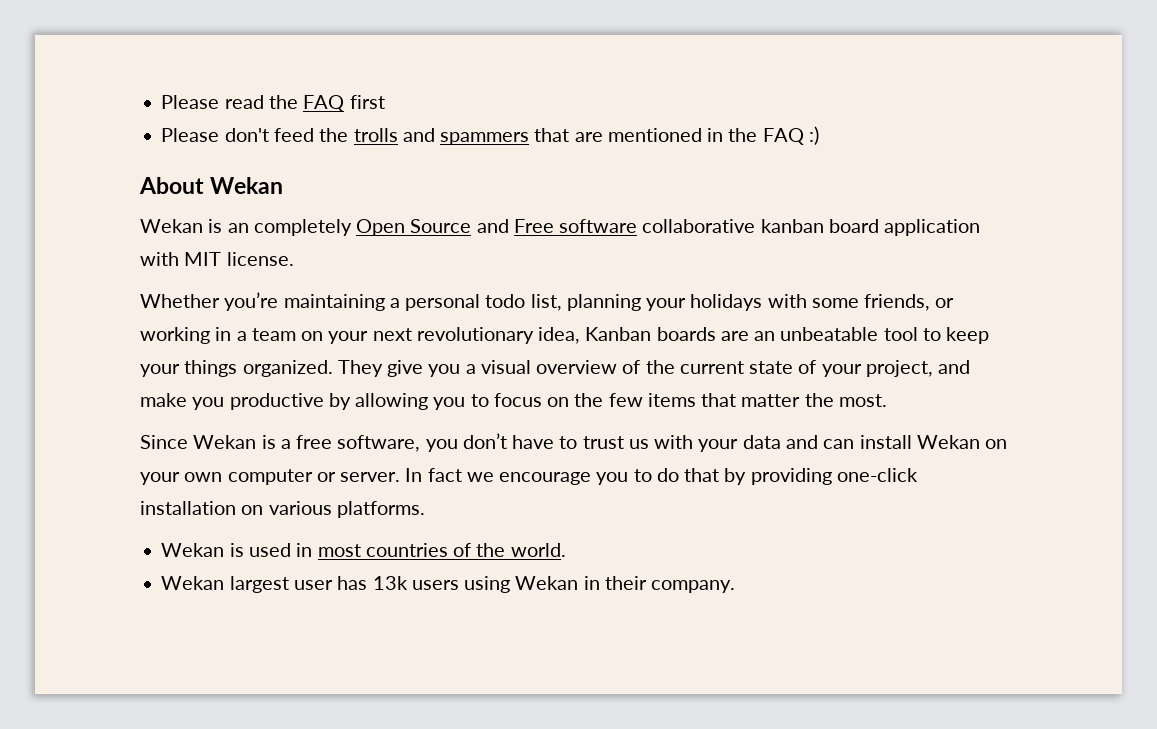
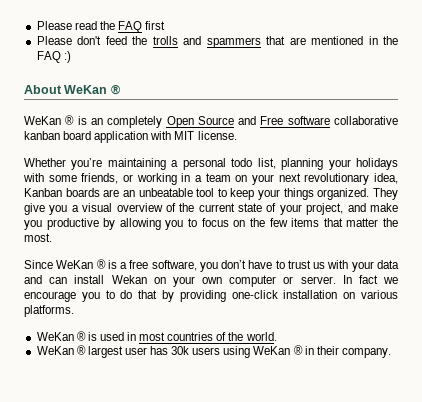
[210,177,284,194] [140,219,203,233] Wekan // Wekan -> [64,84,121,95] [24,115,75,125] WeKan ® // WeKan ®
[193,435,257,449] Wekan -> [56,259,106,269] WeKan ®
[161,543,225,557] Wekan -> [36,331,86,341] WeKan ®
[161,576,225,590] Wekan -> [36,345,86,355] WeKan ®
[372,576,408,590] 13k -> [171,346,190,355] 30k
[515,576,579,590] Wekan -> [253,345,303,355] WeKan ®

